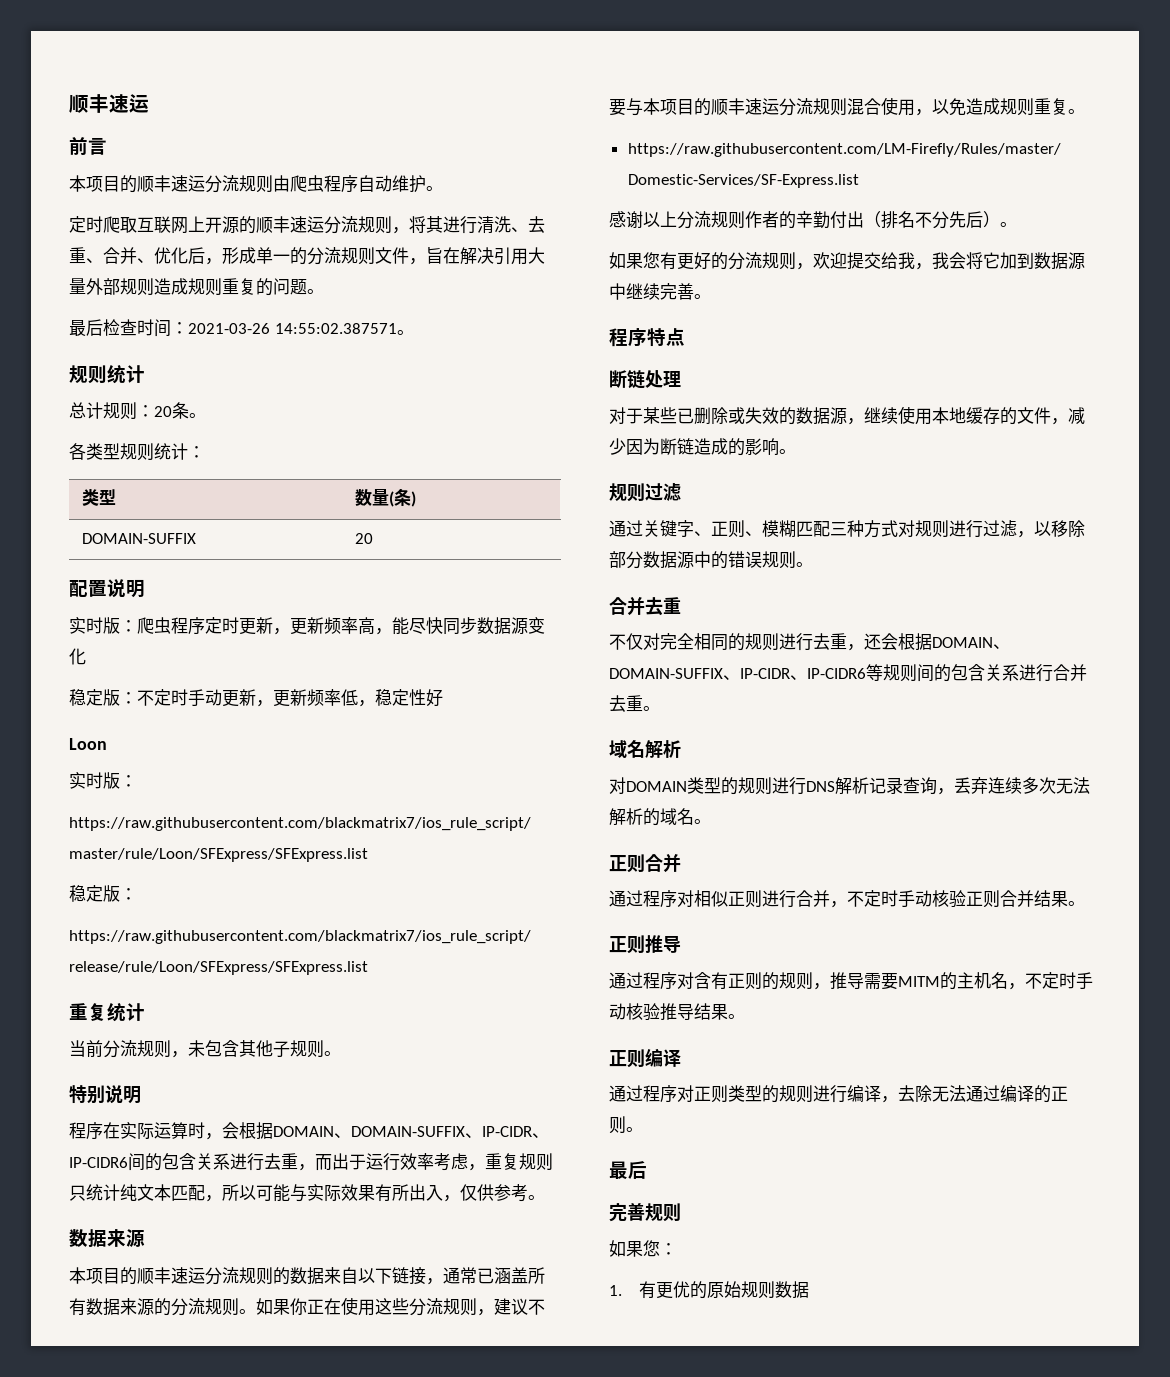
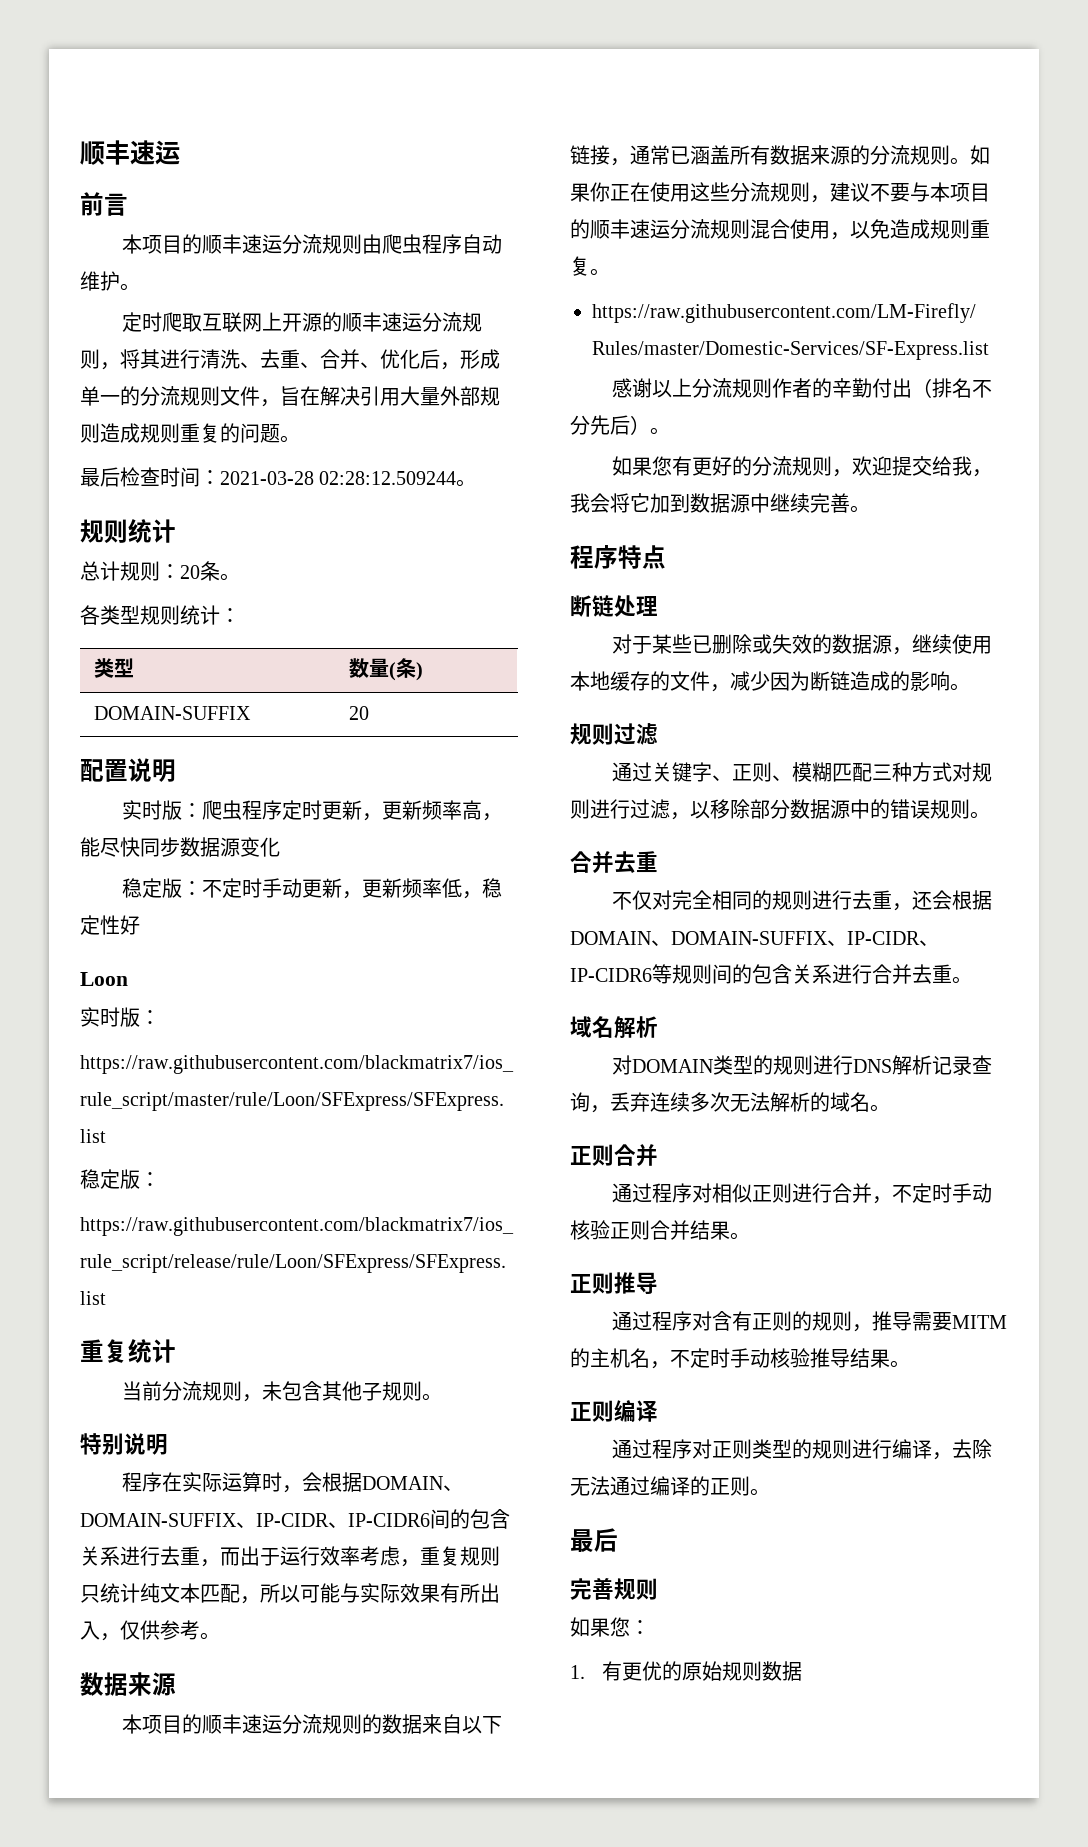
[188,323,397,334] 2021-03-26 14:55:02.387571 -> [220,471,457,485] 2021-03-28 02:28:12.509244

